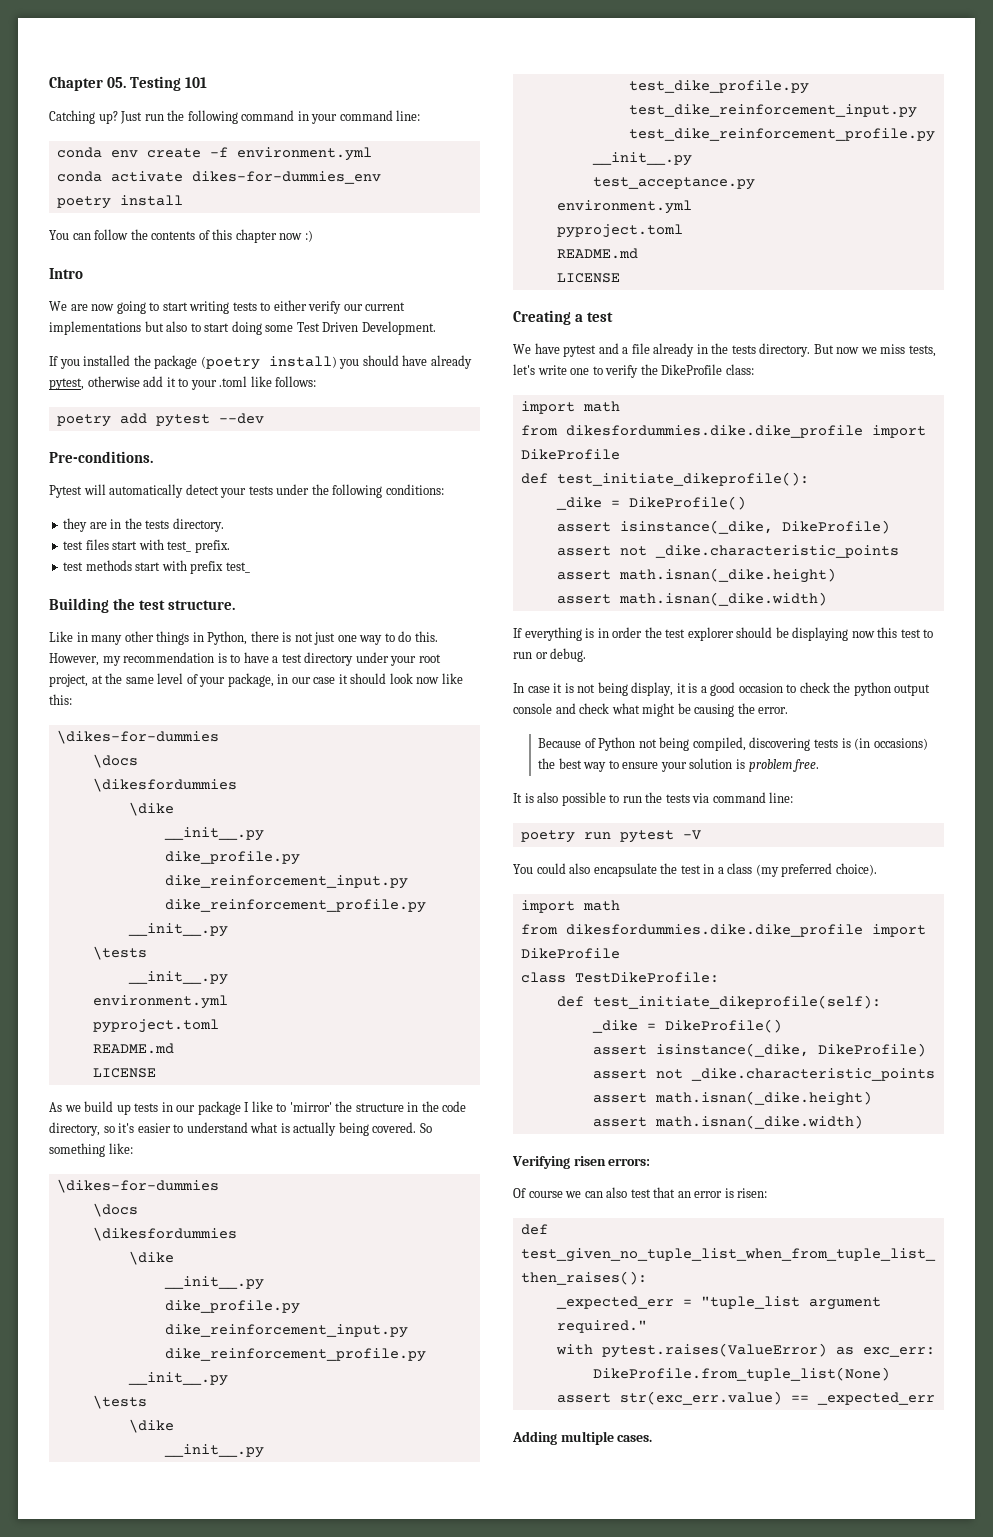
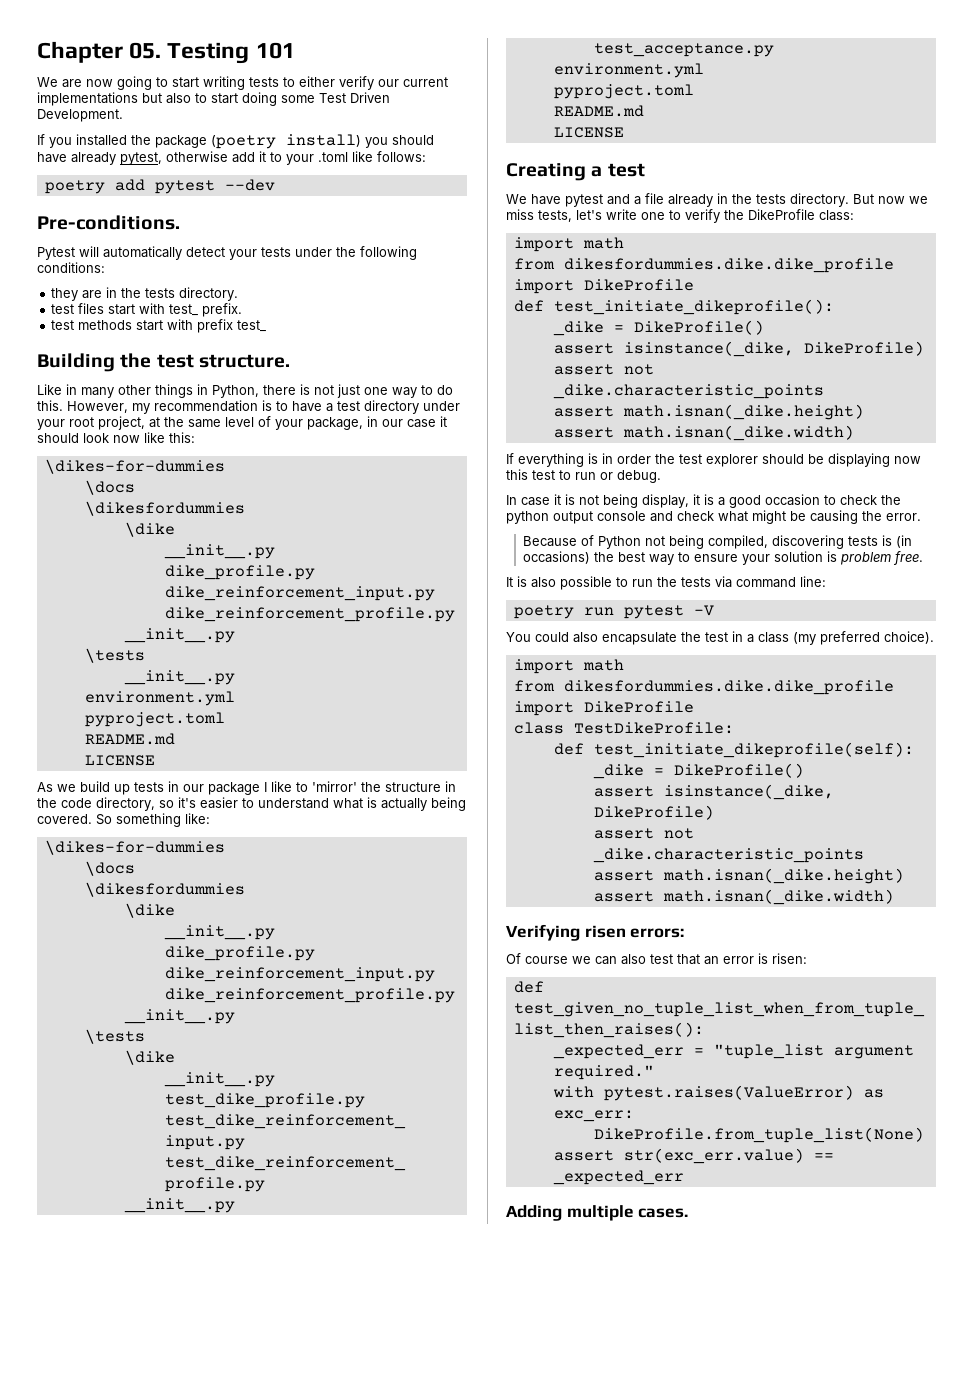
[49,110,421,124] [56,147,372,161] [56,171,381,184] [56,195,183,209] [49,229,313,243] [49,268,83,279] // Catching up? Just run the following command in your command line: // conda env create -f environment.yml // conda activate dikes-for-dummies_env // poetry install // You can follow the contents of this chapter now :) // Intro -> (295, 50) none

